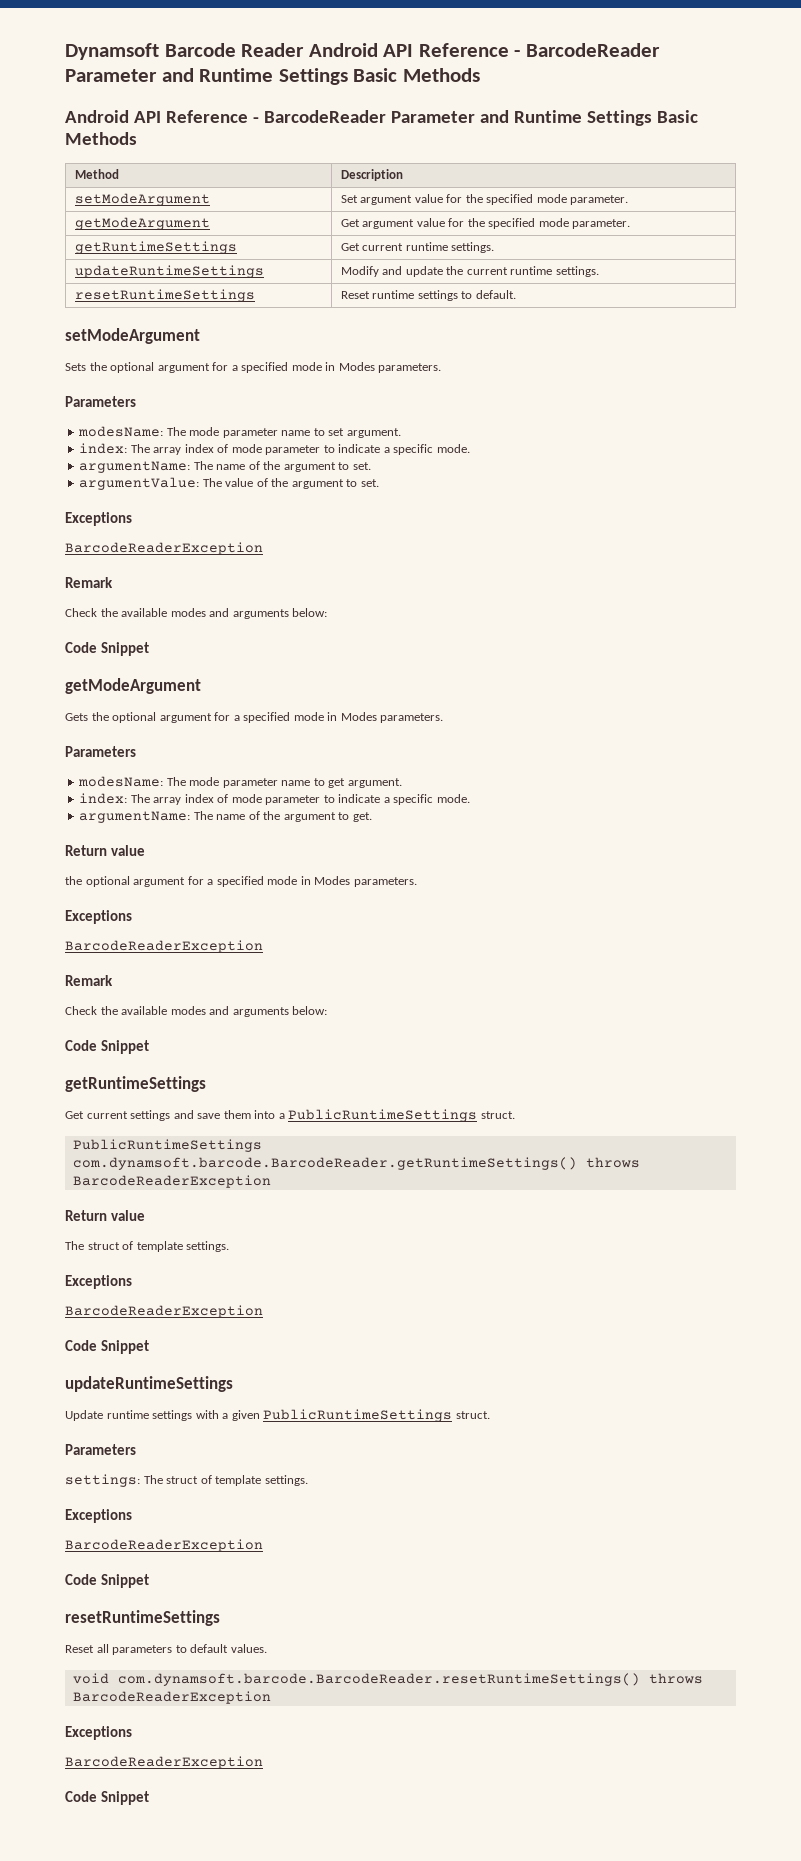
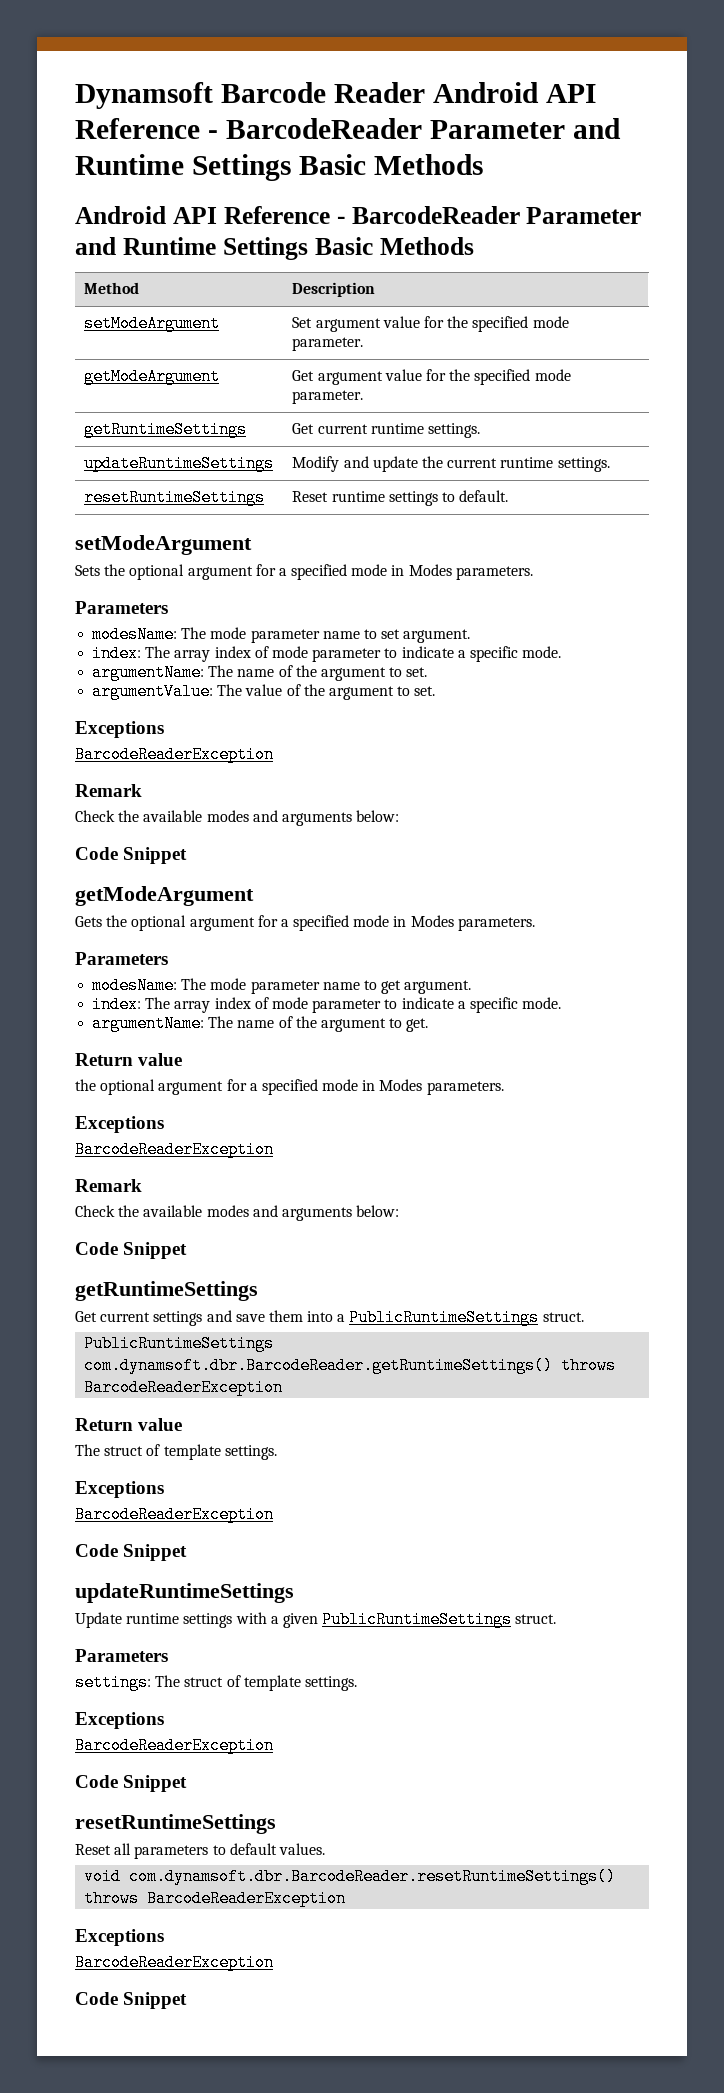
[72,1157,577,1170] com.dynamsoft.barcode.BarcodeReader.getRuntimeSettings() -> [84,1357,554,1374] com.dynamsoft.dbr.BarcodeReader.getRuntimeSettings()
[117,1673,640,1686] com.dynamsoft.barcode.BarcodeReader.resetRuntimeSettings() -> [129,1868,617,1885] com.dynamsoft.dbr.BarcodeReader.resetRuntimeSettings()

